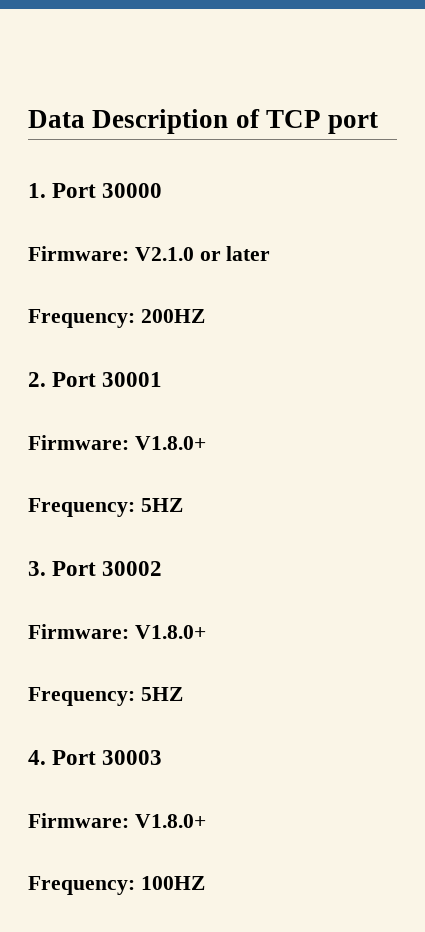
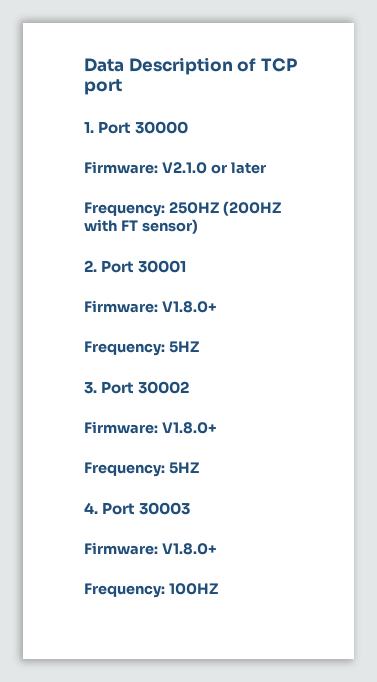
[140,309,205,323] 200HZ -> [168,201,281,216] [84,219,198,234] 250HZ (200HZ with FT sensor)

